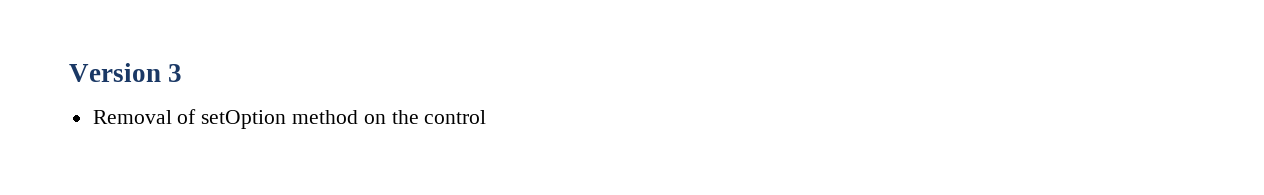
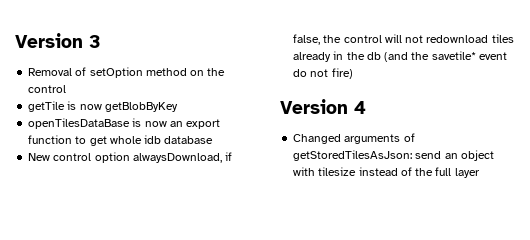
(487, 117) none -> [28,101,178,112] [28,118,221,129] [28,135,214,146] [28,152,233,163] [293,34,514,45] [293,51,507,62] [293,68,353,79] [280,99,366,114] [293,133,415,144] [293,150,494,161] [293,167,480,178] // getTile is now getBlobByKey // openTilesDataBase is now an export function to get whole idb database // New control option alwaysDownload, if false, the control will not redownload tiles already in the db (and the savetile* event do not fire) // Version 4 // Changed arguments of getStoredTilesAsJson: send an object with tilesize instead of the full layer

